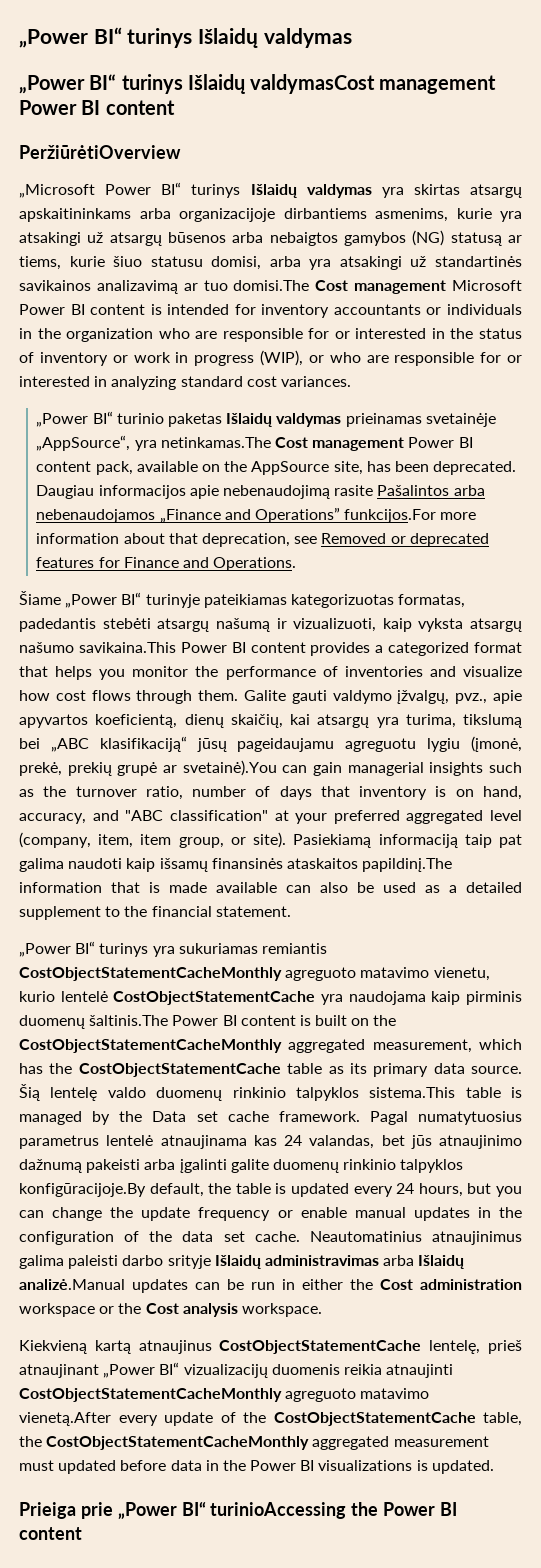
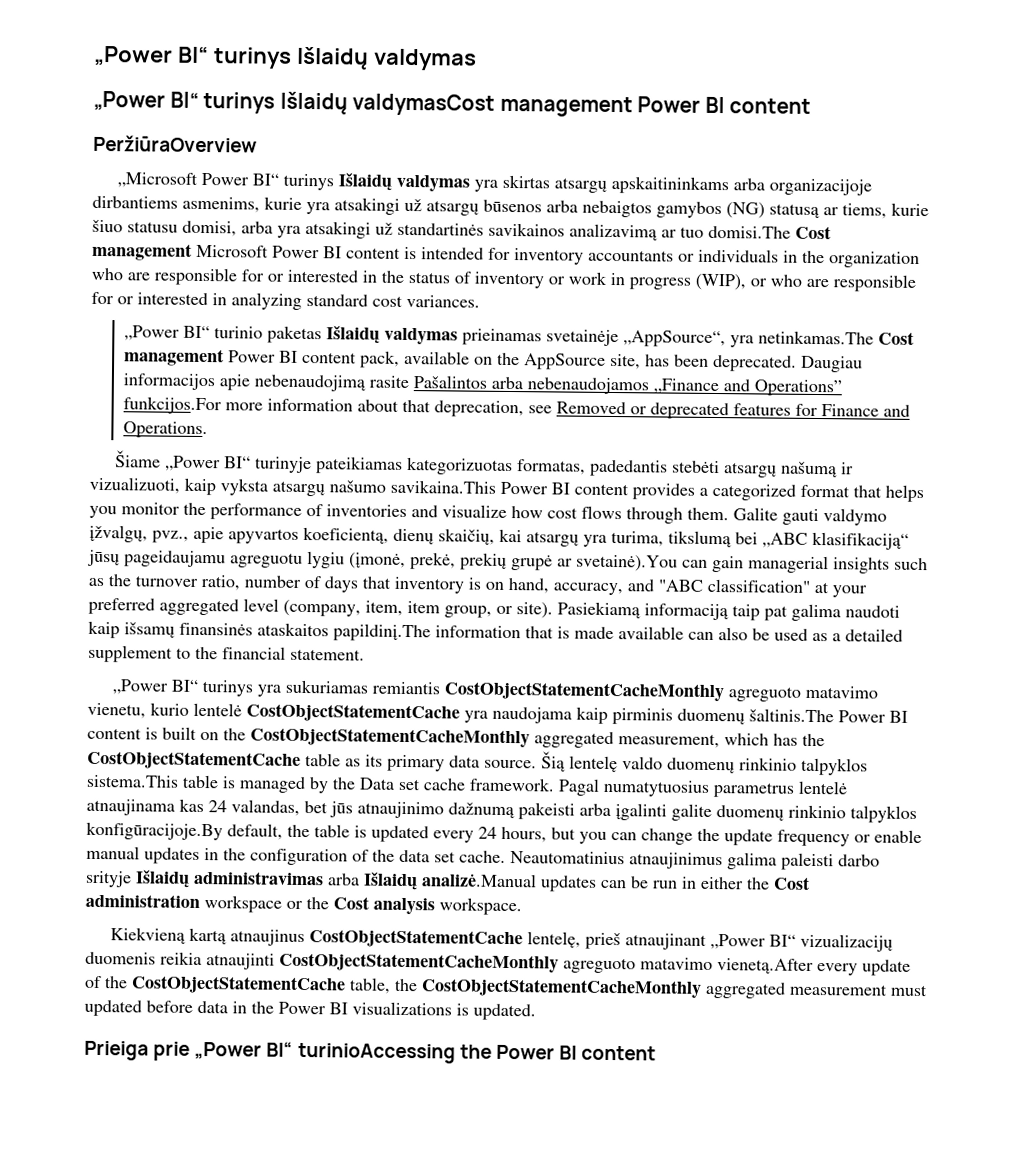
[19,145,181,159] PeržiūrėtiOverview -> [93,134,257,153] PeržiūraOverview

